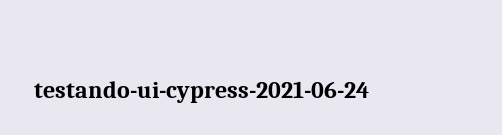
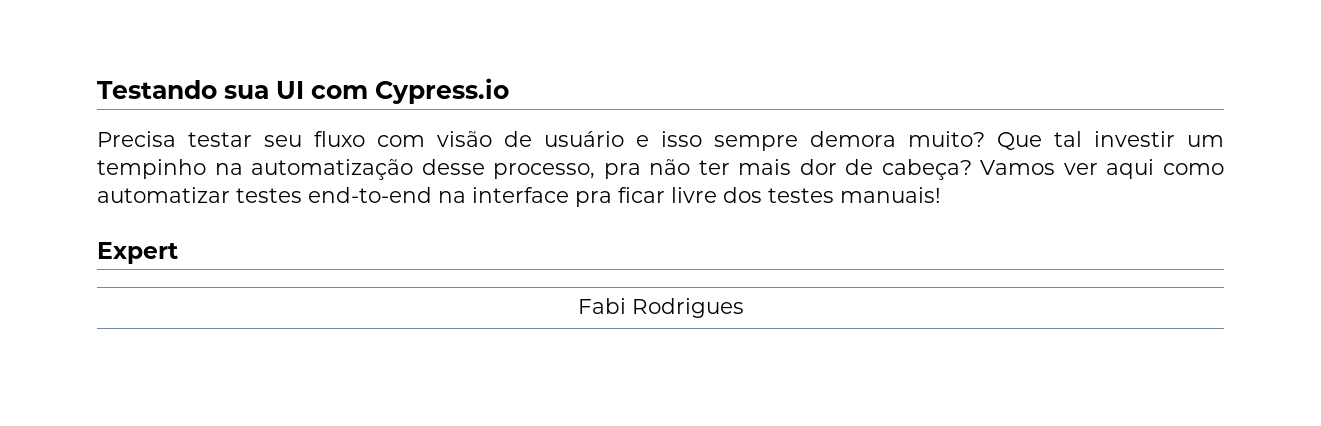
[34,81,369,103] testando-ui-cypress-2021-06-24 -> [97,78,509,104] [97,131,1224,151] [97,159,1224,180] [97,187,941,207] [97,242,178,264] [577,298,744,318] Testando sua UI com Cypress.io // Precisa testar seu fluxo com visão de usuário e isso sempre demora muito? Que tal investir um tempinho na automatização desse processo, pra não ter mais dor de cabeça? Vamos ver aqui como automatizar testes end-to-end na interface pra ficar livre dos testes manuais! // Expert // Fabi Rodrigues

